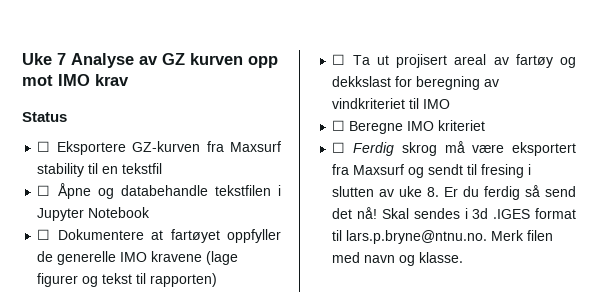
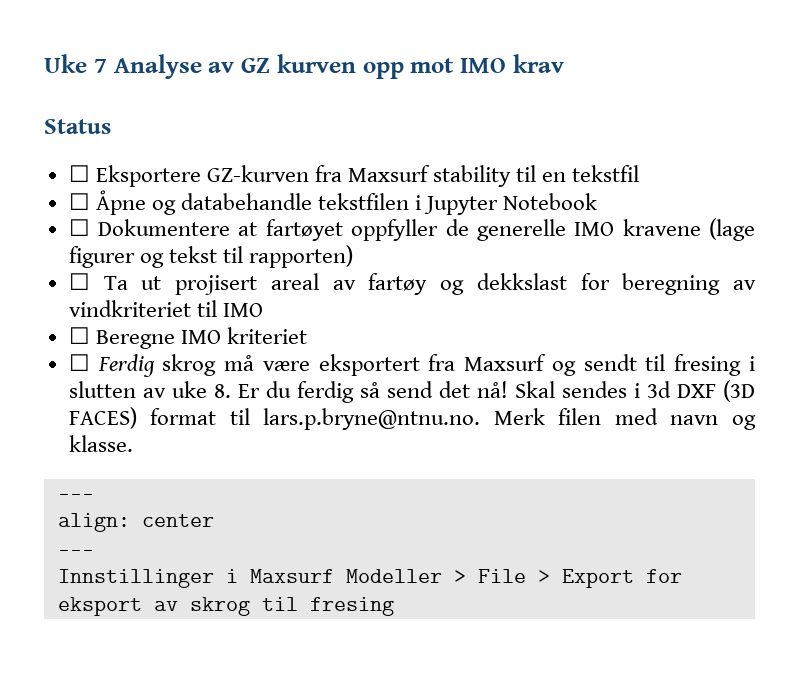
[493,209,531,219] .IGES -> [676,380,755,402] [68,407,137,429] DXF (3D FACES)
(464, 257) none -> [57,494,94,499] [57,513,214,532] [57,550,94,555] [57,569,682,588] [57,597,394,616] // --- // align: center // --- // Innstillinger i Maxsurf Modeller > File > Export for eksport av skrog til fresing

